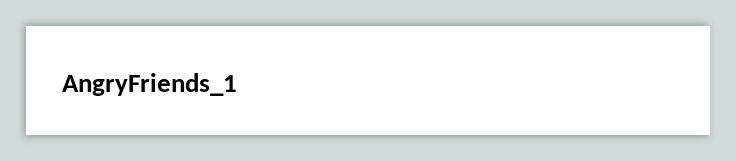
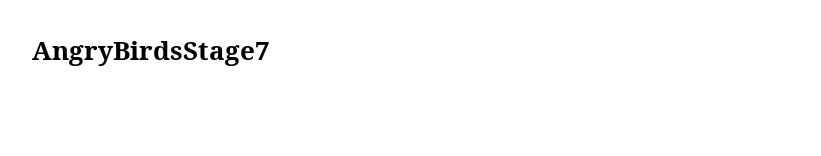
[62,73,237,96] AngryFriends_1 -> [32,41,270,66] AngryBirdsStage7

